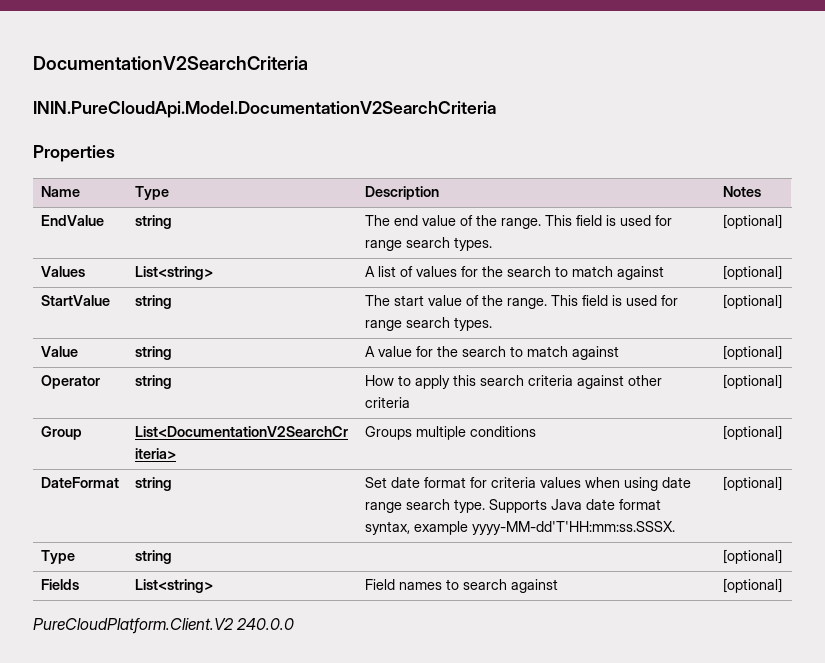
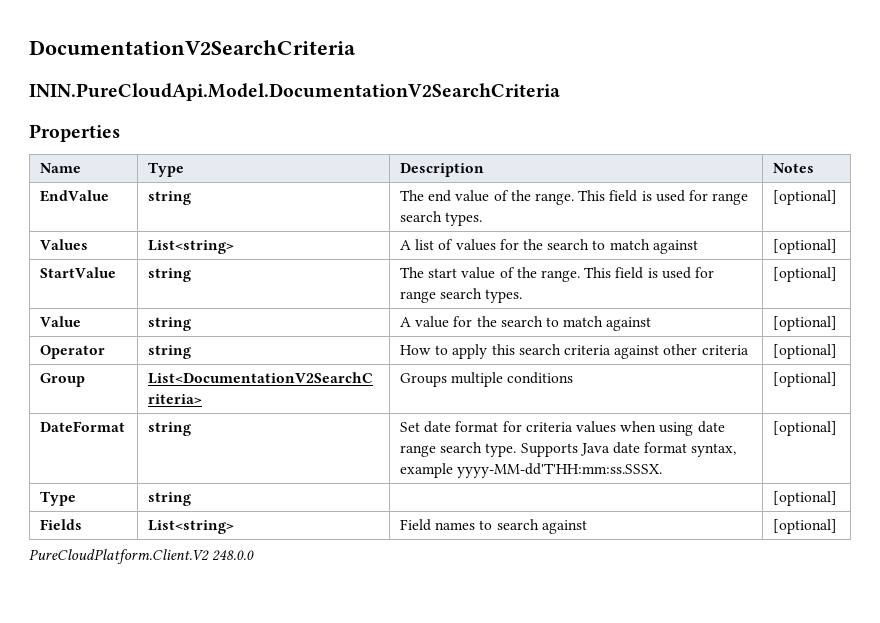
[236,618,295,630] 240.0.0 -> [212,550,255,561] 248.0.0

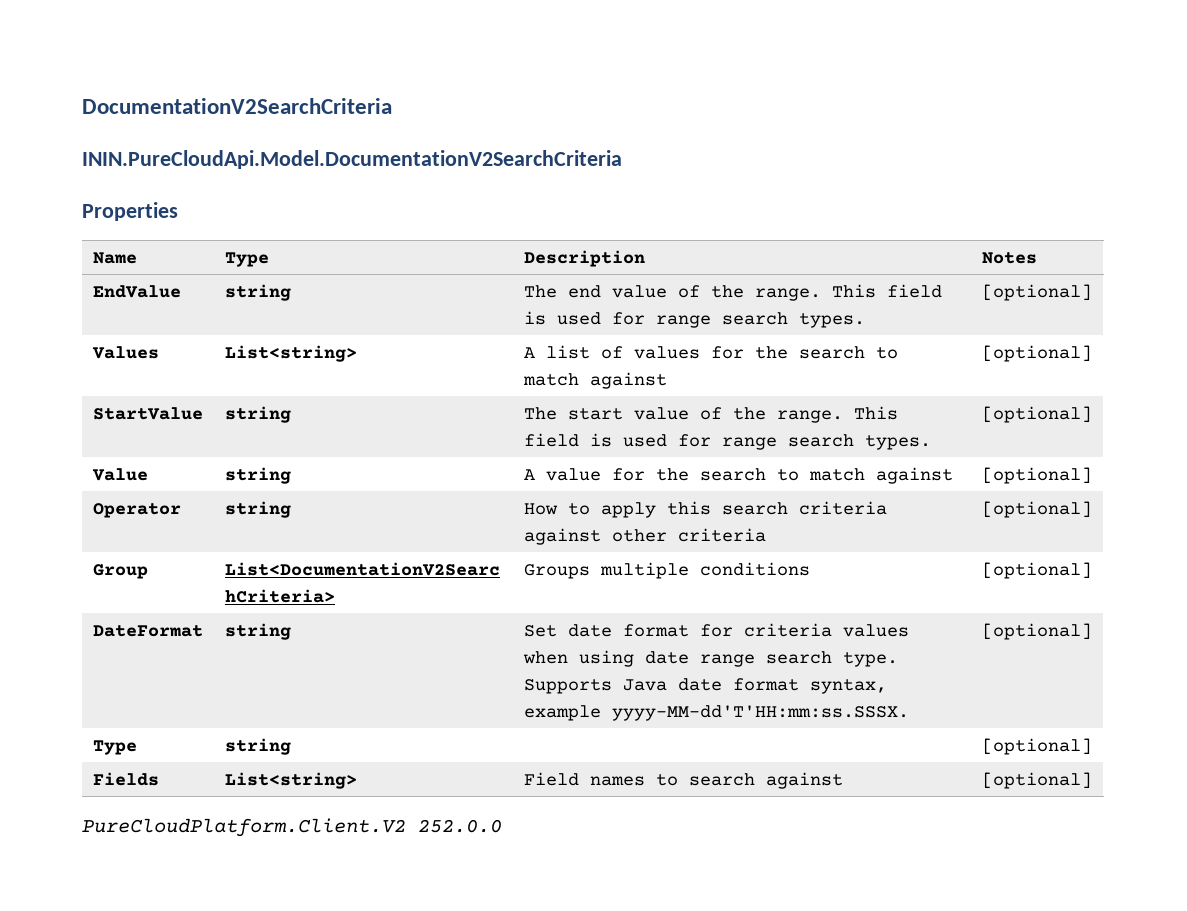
[212,550,255,561] 248.0.0 -> [418,819,502,833] 252.0.0

